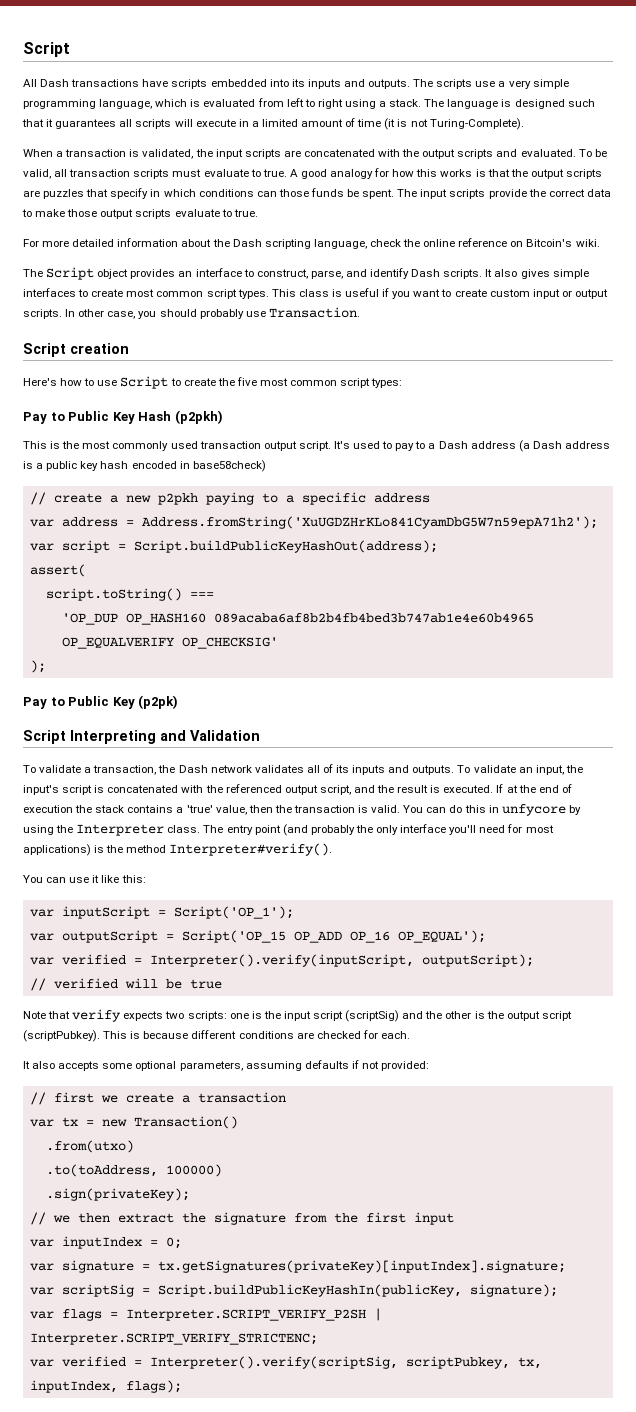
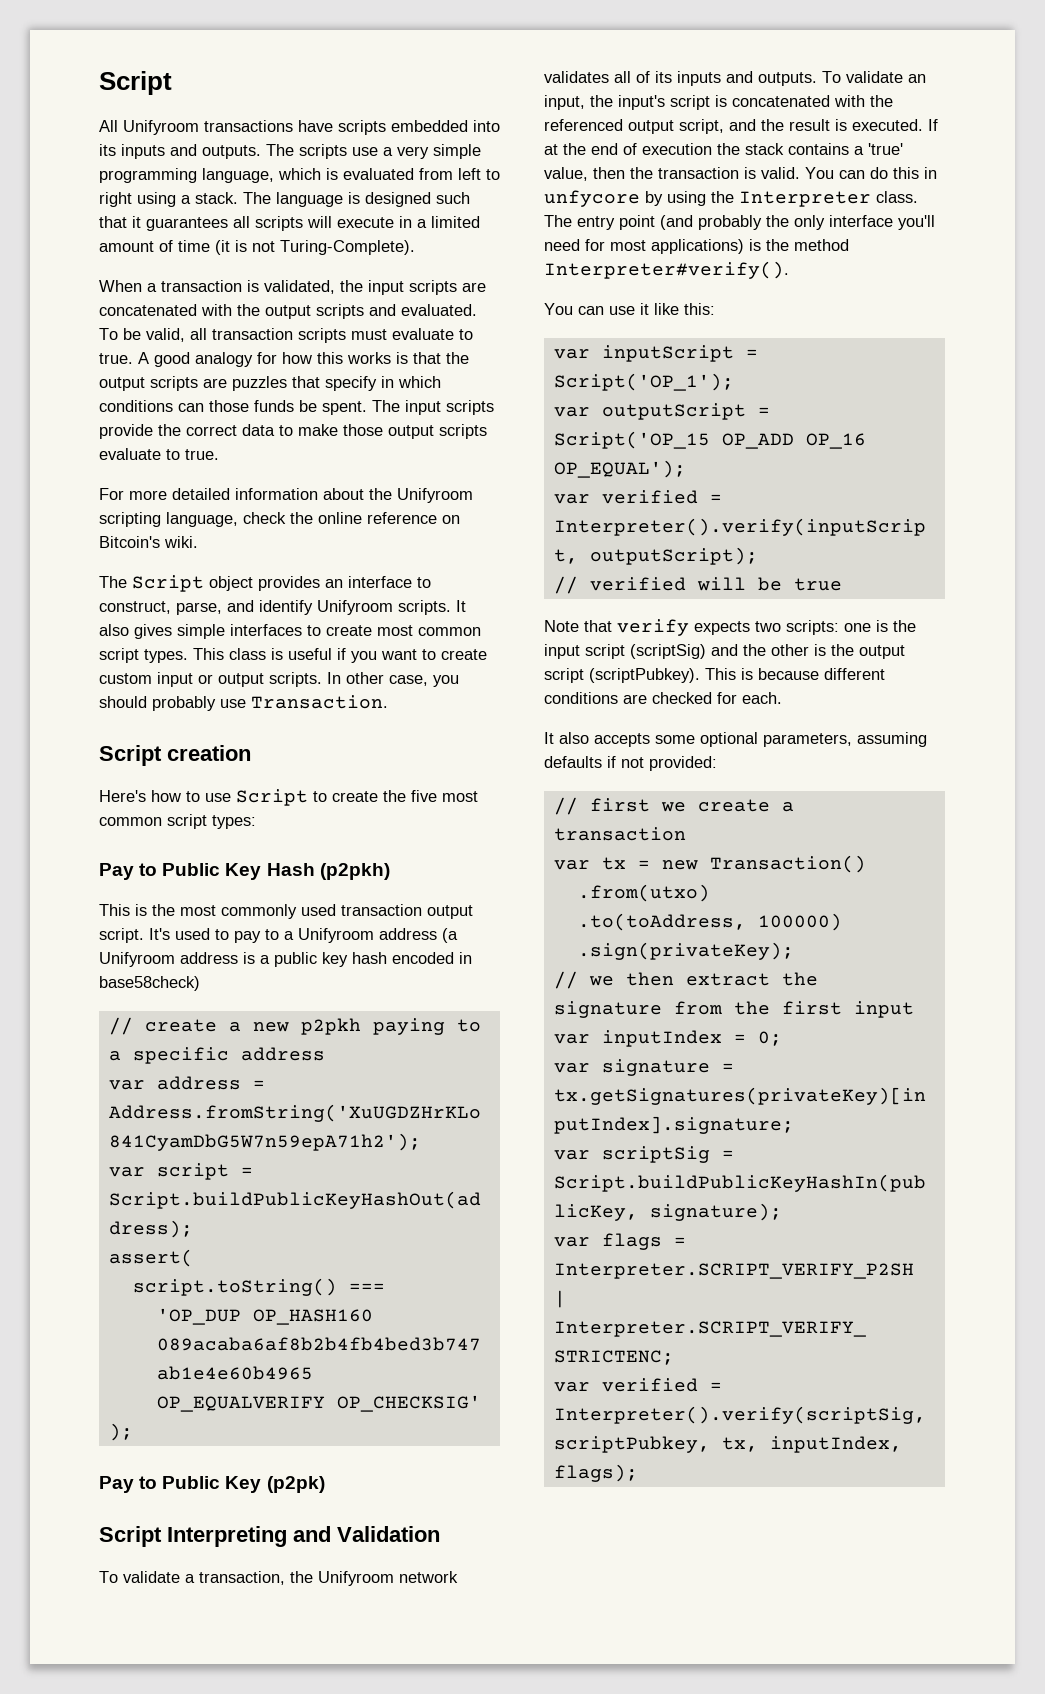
[40,79,70,87] Dash -> [123,120,199,135] Unifyroom
[232,239,262,247] Dash -> [397,488,473,503] Unifyroom
[411,269,441,277] Dash -> [317,600,393,615] Unifyroom
[438,441,468,449] Dash -> [298,928,374,943] Unifyroom
[532,441,562,449] Dash -> [99,952,175,967] Unifyroom
[178,765,208,773] Dash -> [318,1571,394,1586] Unifyroom

